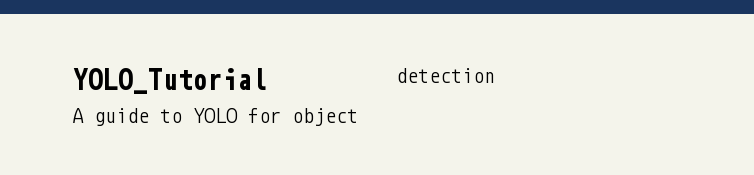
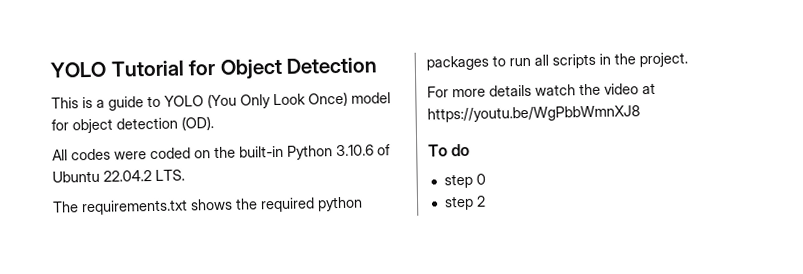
[72,68,267,94] [72,108,358,126] [396,68,495,83] YOLO_Tutorial // A guide to YOLO for object detection -> [50,57,378,80] [51,91,391,111] [51,116,214,134] [52,144,391,161] [52,169,185,183] [52,196,363,216] [426,52,688,71] [427,82,656,98] [427,105,640,123] [428,143,471,157] [443,173,486,189] [443,195,486,211] YOLO Tutorial for Object Detection // This is a guide to YOLO (You Only Look Once) model for object detection (OD). // All codes were coded on the built-in Python 3.10.6 of Ubuntu 22.04.2 LTS. // The requirements.txt shows the required python packages to run all scripts in the project. // For more details watch the video at https://youtu.be/WgPbbWmnXJ8 // To do // step 0 // step 2

